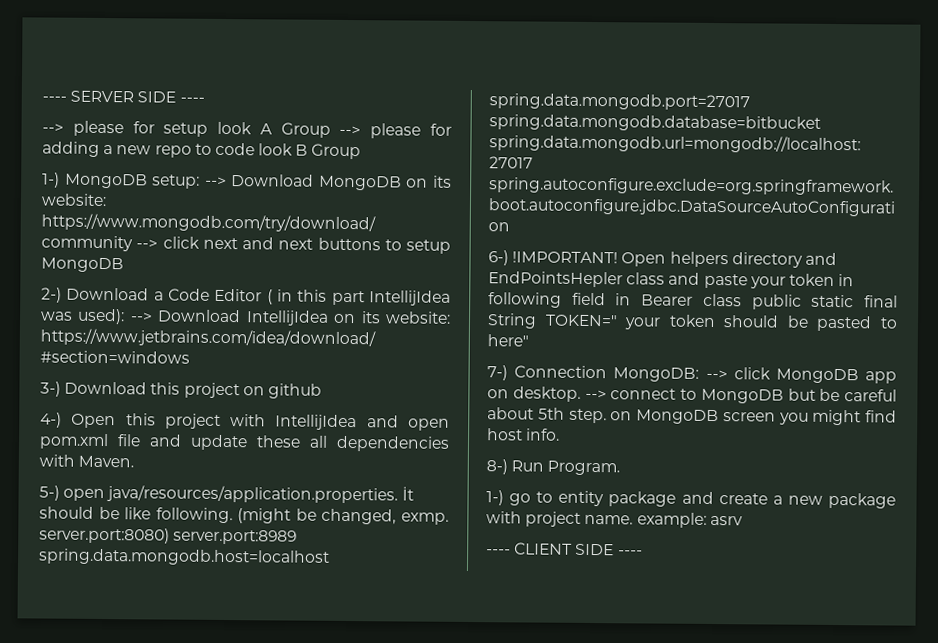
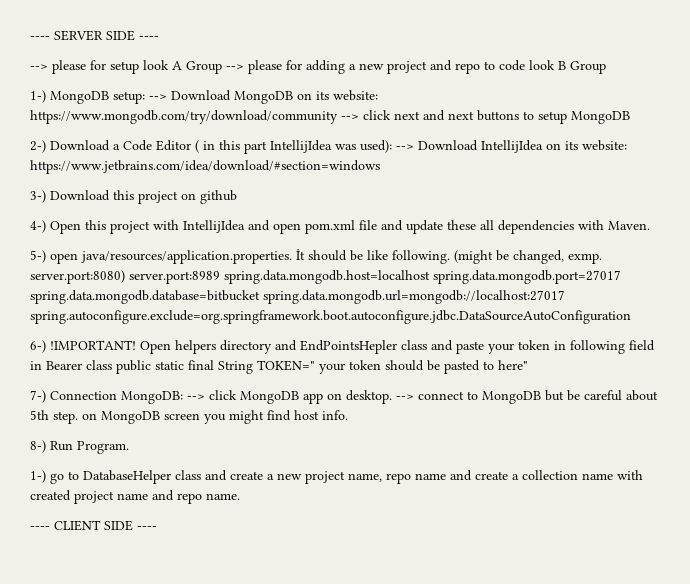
(152, 150) none -> [387,60,452,74] project and
[558,490,677,507] entity package -> [83,470,201,484] DatabaseHelper class
[828,492,896,509] [486,511,582,527] package with project -> [305,470,643,484] [30,490,202,504] project name, repo name and create a collection name with created project name and repo
[636,512,743,528] example: asrv -> (240, 496) none

